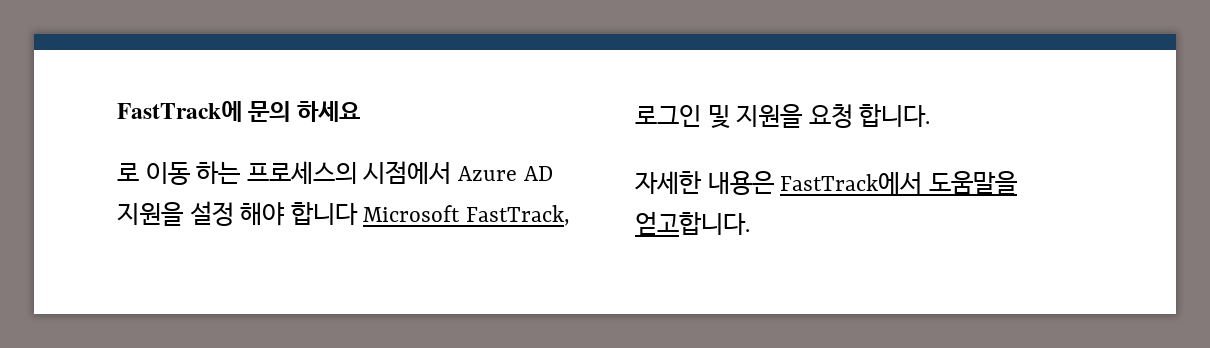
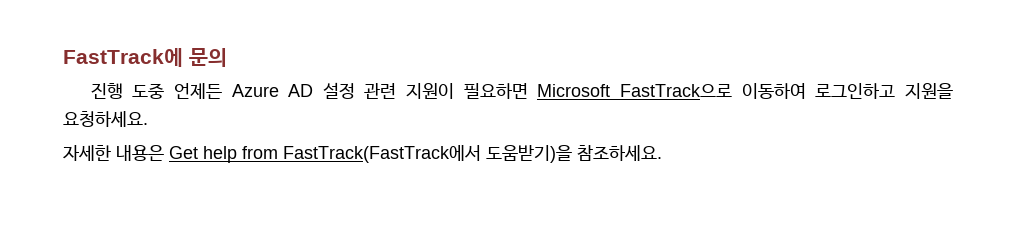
[296,101,360,122] [117,161,553,185] [117,201,571,226] [635,104,931,128] [635,171,1018,195] [635,211,750,235] 하세요 // 로 이동 하는 프로세스의 시점에서 Azure AD 지원을 설정 해야 합니다 Microsoft FastTrack, 로그인 및 지원을 요청 합니다. // 자세한 내용은 FastTrack에서 도움말을 얻고합니다. -> [90,82,954,99] [63,111,148,127] [63,145,662,163] // 진행 도중 언제든 Azure AD 설정 관련 지원이 필요하면 Microsoft FastTrack으로 이동하여 로그인하고 지원을 요청하세요. // 자세한 내용은 Get help from FastTrack(FastTrack에서 도움받기)을 참조하세요.

